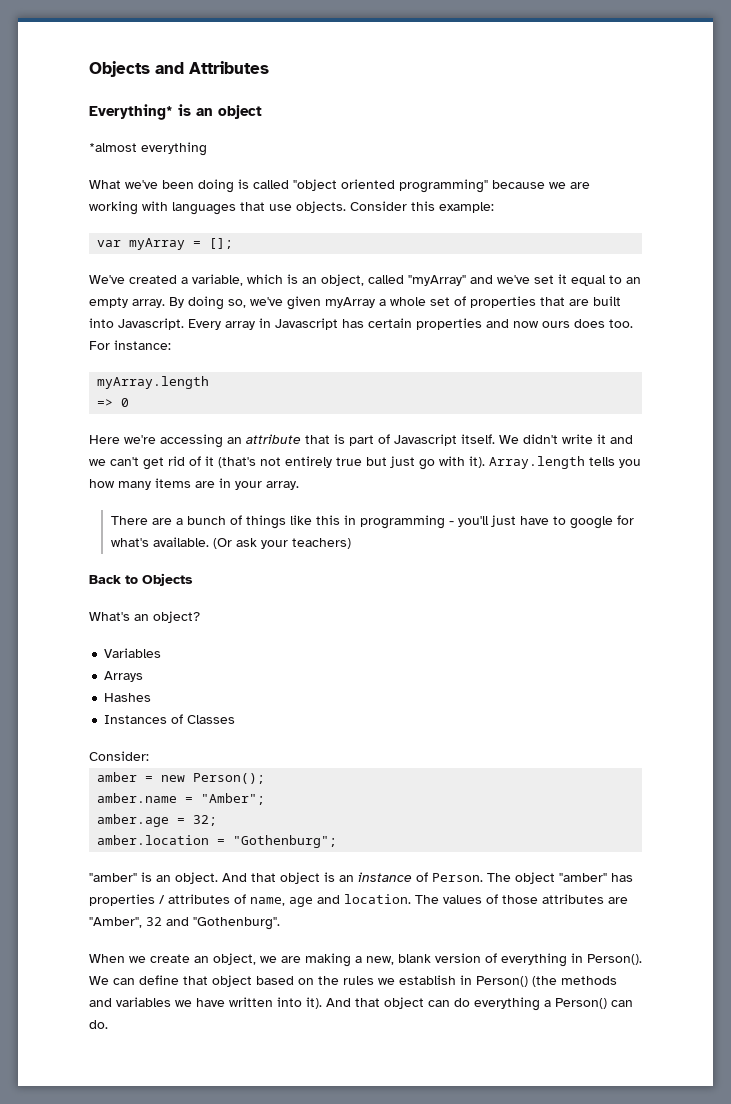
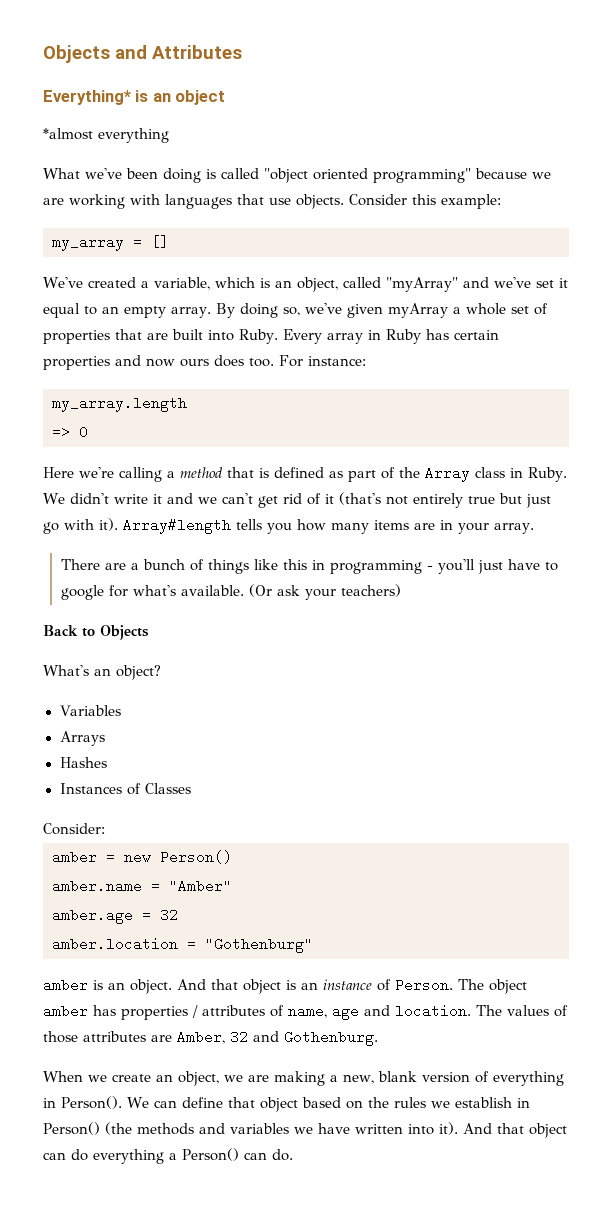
[97,238,234,250] var myArray = []; -> [52,235,169,251] my_array = []
[118,318,184,330] Javascript. -> [239,329,278,344] Ruby.
[275,318,338,330] Javascript -> [385,329,421,344] Ruby
[97,376,210,389] myArray.length -> [52,396,187,412] my_array.length
[160,434,495,448] accessing an attribute that is part of Javascript itself. -> [119,466,567,482] calling a method that is defined as part of the Array class in Ruby.
[489,456,585,469] Array.length -> [123,518,231,534] Array#length
[193,773,266,784] Person(); -> [160,850,232,864] Person()
[201,793,266,805] "Amber"; -> [169,879,232,893] "Amber"
[193,815,218,826] 32; -> [160,908,178,922] 32
[233,835,338,848] [89,873,137,882] "Gothenburg"; // "amber" -> [205,937,313,953] [43,978,88,992] "Gothenburg" // amber
[559,873,607,882] "amber" -> [43,1004,88,1018] amber
[89,917,142,928] "Amber", -> [177,1030,225,1044] Amber,
[193,917,280,930] "Gothenburg". -> [284,1030,378,1046] Gothenburg.

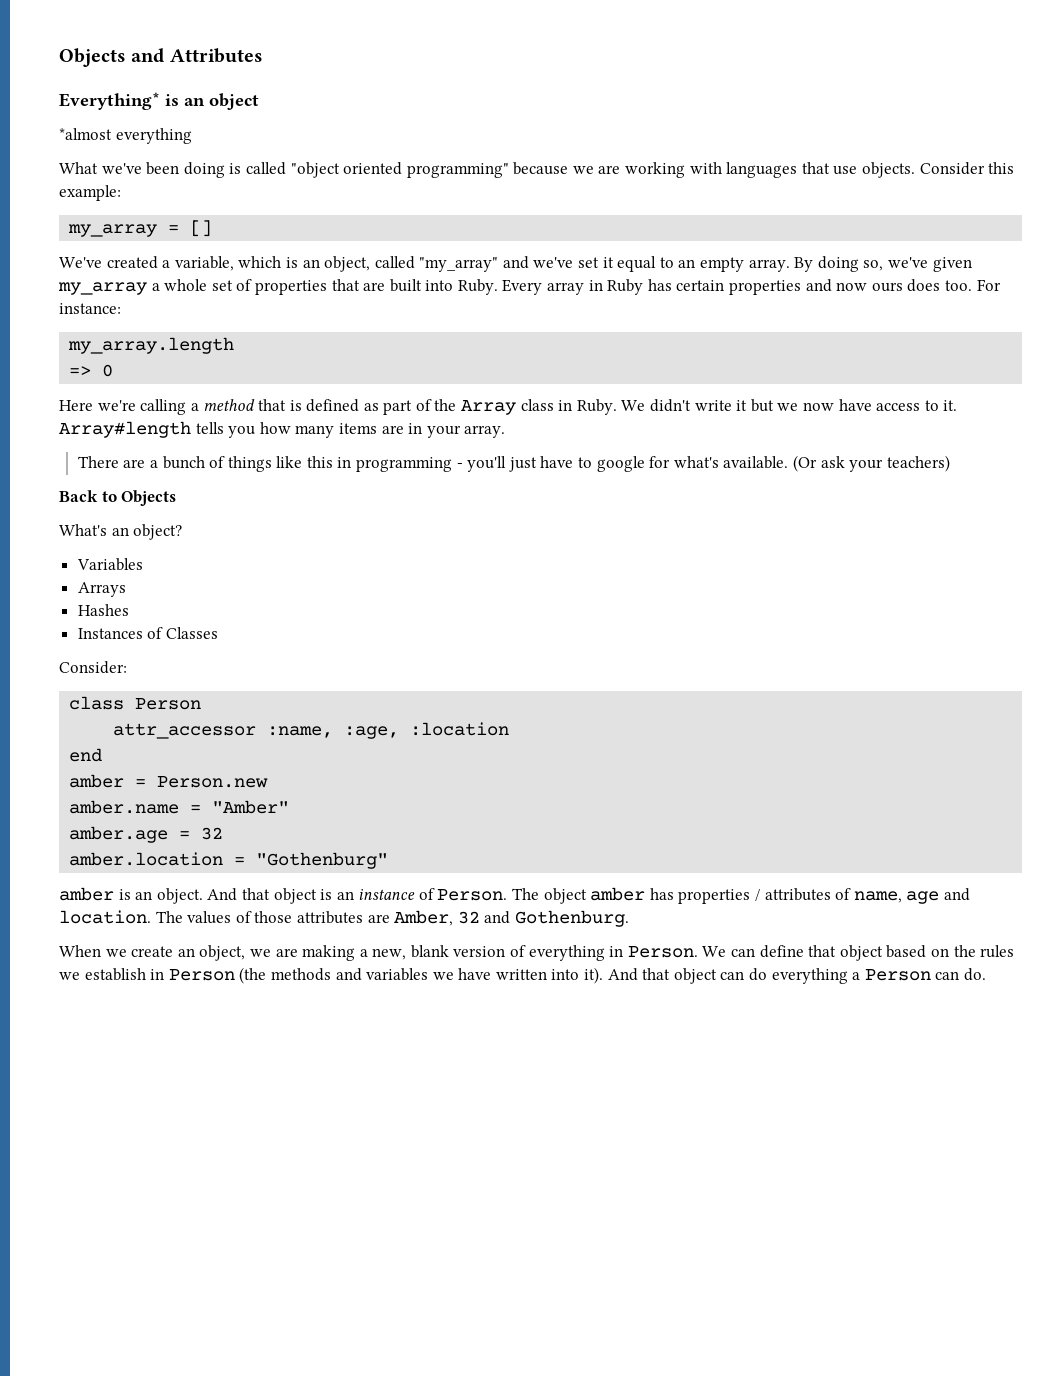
[385,277,458,292] "myArray" -> [419,257,499,272] "my_array"
[387,303,448,318] myArray -> [58,282,147,295] my_array
[166,492,551,508] [43,518,118,534] and we can't get rid of it (that's not entirely true but just go with it). -> [750,399,958,412] but we now have access to it.
(105, 829) none -> [69,696,202,710] [113,722,510,739] [69,748,103,762] // class Person // attr_accessor :name, :age, :location // end
[124,850,232,864] new Person() -> [157,776,269,788] Person.new
[61,1096,122,1109] Person(). -> [627,946,698,958] Person.
[43,1122,100,1135] Person() -> [168,969,235,981] Person
[182,1148,239,1161] Person() -> [864,969,931,981] Person

